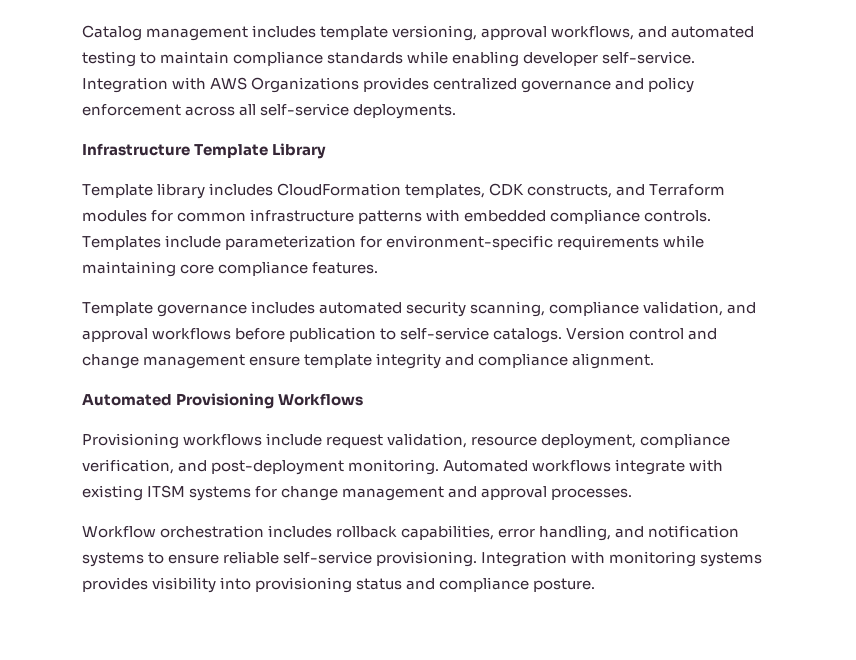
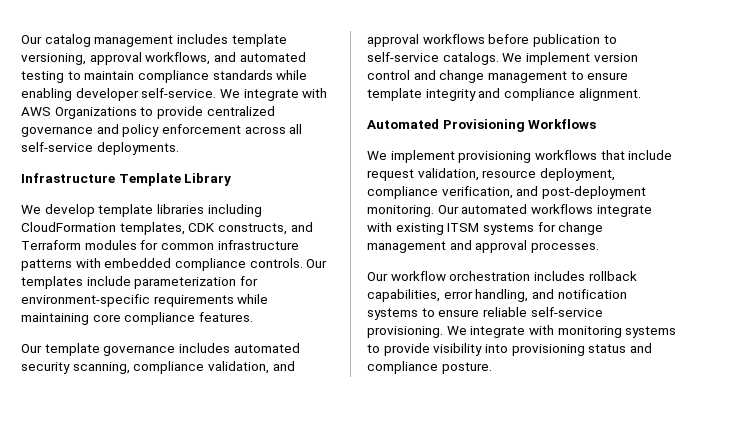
[82,25,142,41] Catalog -> [21,34,91,47] Our catalog
[82,77,168,93] Integration -> [219,89,299,101] We integrate
[363,77,430,92] provides -> [140,106,203,119] to provide
[82,183,274,199] Template library includes -> [21,204,262,217] We develop template libraries including
[82,236,161,250] Templates -> [306,259,328,268] [21,276,83,289] Our templates
[82,302,153,316] Template -> [21,343,100,356] Our template
[566,327,626,340] Version -> [502,52,638,65] We implement version
(246, 361) none -> [570,71,584,80] to
[82,433,263,449] Provisioning workflows -> [367,150,625,163] We implement provisioning workflows that
[443,460,529,472] Automated -> [437,204,528,214] Our automated
[82,526,156,538] Workflow -> [367,271,446,281] Our workflow
[481,551,568,567] Integration -> [446,326,526,338] We integrate
[82,577,148,592] provides -> [367,343,430,356] to provide

